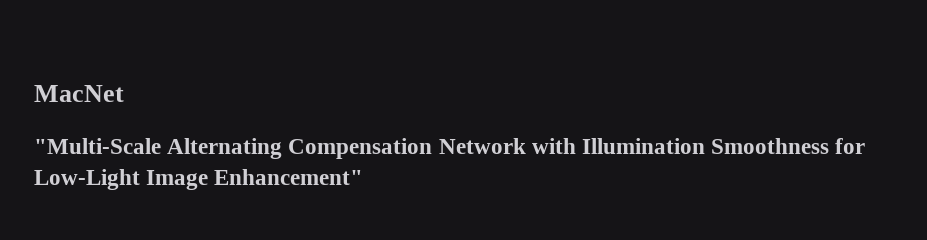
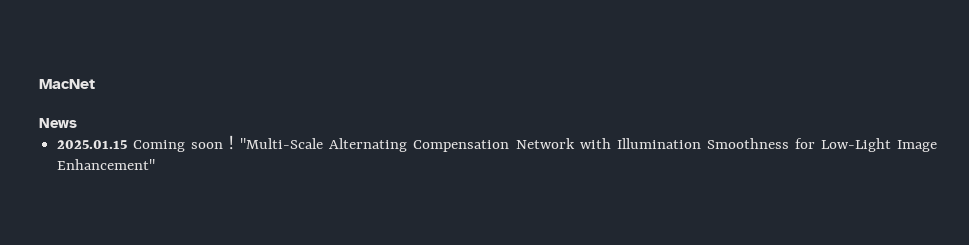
(124, 93) none -> [39,118,77,128] [57,135,241,152] News // 2025.01.15 Coming soon！

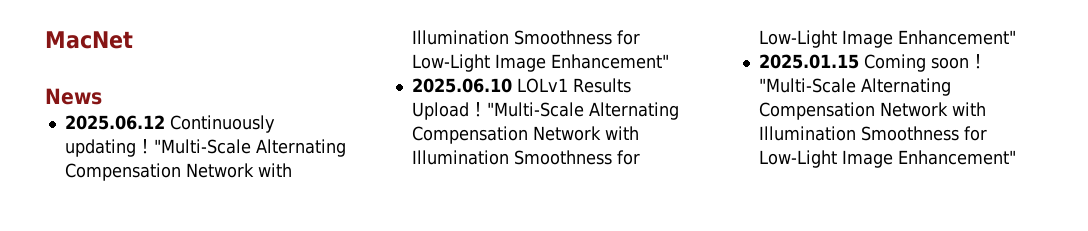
(77, 123) none -> [64,115,275,133] [64,139,346,157] [64,163,292,181] [411,30,640,45] [411,54,669,72] [411,78,631,93] [411,102,679,120] [411,126,639,144] [411,150,640,165] [758,30,1016,48] // 2025.06.12 Continuously updating！"Multi-Scale Alternating Compensation Network with Illumination Smoothness for Low-Light Image Enhancement" // 2025.06.10 LOLv1 Results Upload！"Multi-Scale Alternating Compensation Network with Illumination Smoothness for Low-Light Image Enhancement"

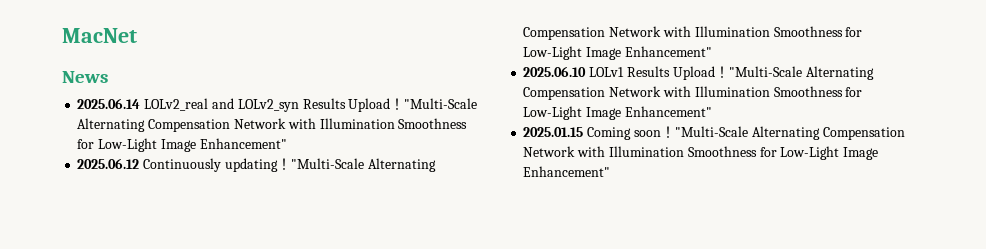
(102, 96) none -> [77,98,478,112] [77,118,468,132] [77,138,287,152] // 2025.06.14 LOLv2_real and LOLv2_syn Results Upload！"Multi-Scale Alternating Compensation Network with Illumination Smoothness for Low-Light Image Enhancement"

